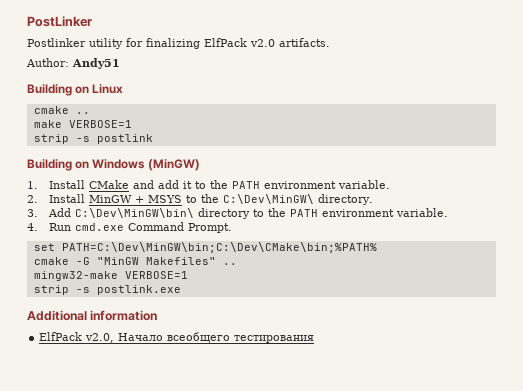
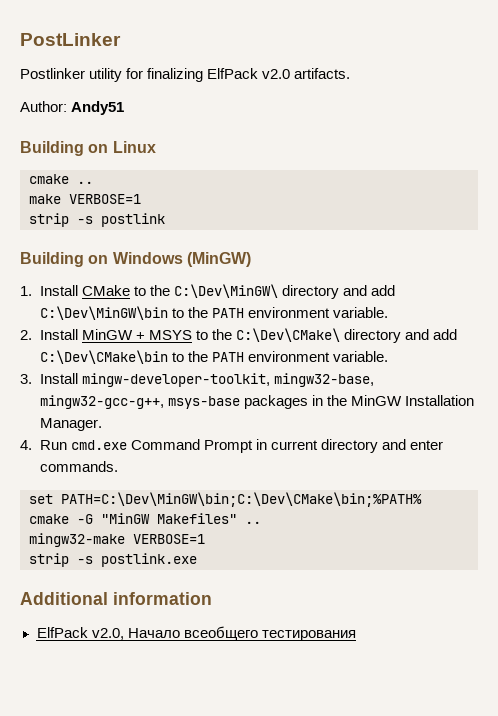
[132,180,192,189] and add it -> [133,284,395,299] [39,306,168,320] to the C:\Dev\MinGW\ directory and add C:\Dev\MinGW\bin
[222,194,373,205] [27,208,448,219] [27,222,232,233] C:\Dev\MinGW\ directory. // 3. Add C:\Dev\MinGW\bin\ directory to the PATH environment variable. // 4. Run cmd.exe Command Prompt. -> [235,328,457,343] [39,350,388,364] [20,373,374,387] [39,395,474,409] [39,418,102,431] [20,439,443,453] [39,461,118,472] C:\Dev\CMake\ directory and add C:\Dev\CMake\bin to the PATH environment variable. // 3. Install mingw-developer-toolkit, mingw32-base, mingw32-gcc-g++, msys-base packages in the MinGW Installation Manager. // 4. Run cmd.exe Command Prompt in current directory and enter commands.

